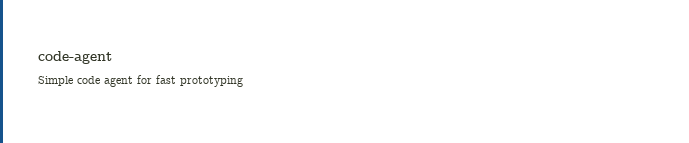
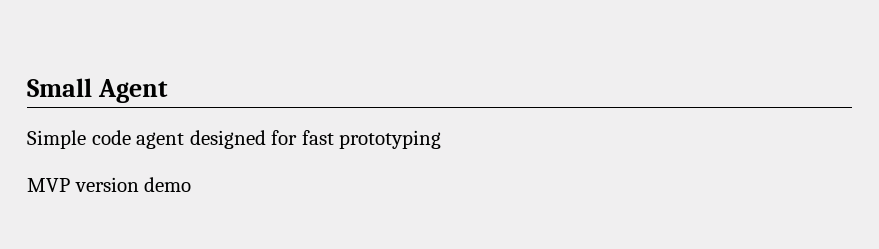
[38,51,112,64] code-agent -> [27,78,169,103] Small Agent
(133, 81) none -> [189,130,266,149] designed
(243, 81) none -> [27,177,192,192] // MVP version demo

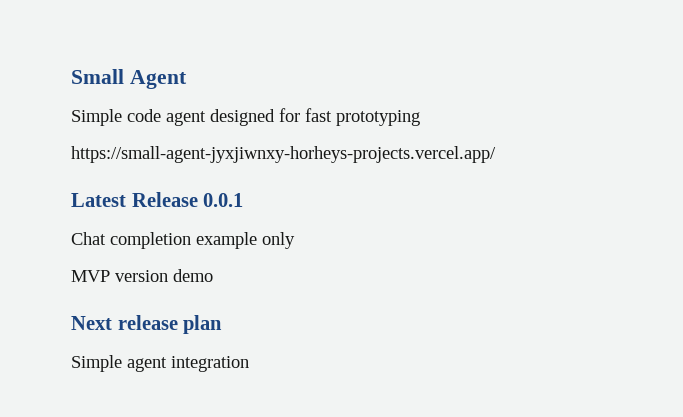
[27,177,192,192] MVP version demo -> [71,146,496,163] [71,192,244,207] [71,232,295,249] [71,269,213,282] [71,315,223,334] [71,355,249,372] https://small-agent-jyxjiwnxy-horheys-projects.vercel.app/ // Latest Release 0.0.1 // Chat completion example only // MVP version demo // Next release plan // Simple agent integration

